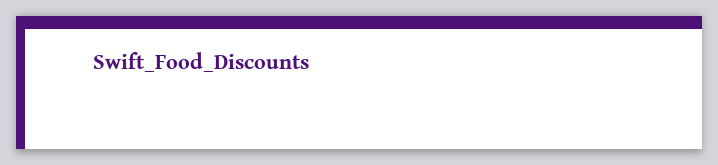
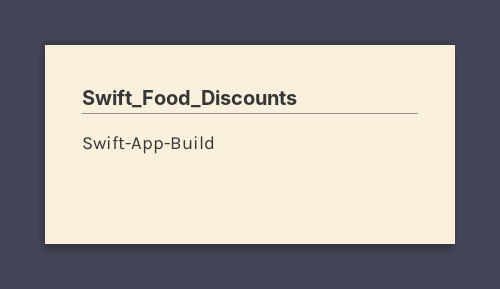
(309, 62) none -> [82,136,215,154] // Swift-App-Build

